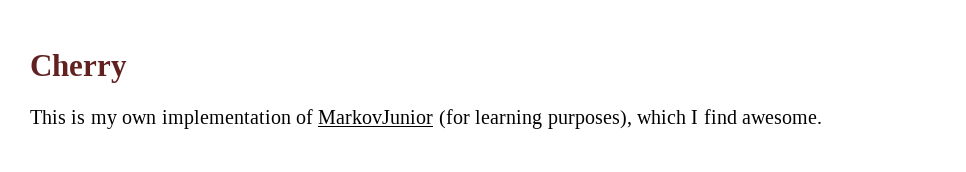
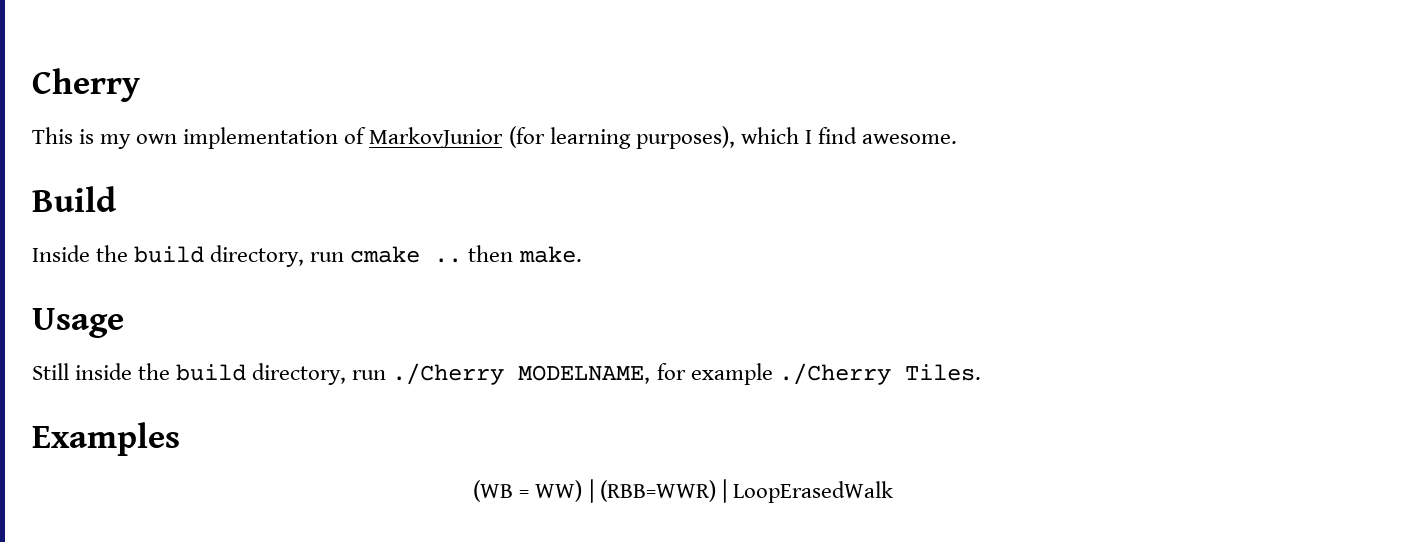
(823, 119) none -> [32,186,117,212] [32,245,582,267] [32,308,124,338] [32,363,981,385] [32,422,180,456] [473,479,893,503] // Build // Inside the build directory, run cmake .. then make. // Usage // Still inside the build directory, run ./Cherry MODELNAME, for example ./Cherry Tiles. // Examples // (WB = WW) | (RBB=WWR) | LoopErasedWalk

